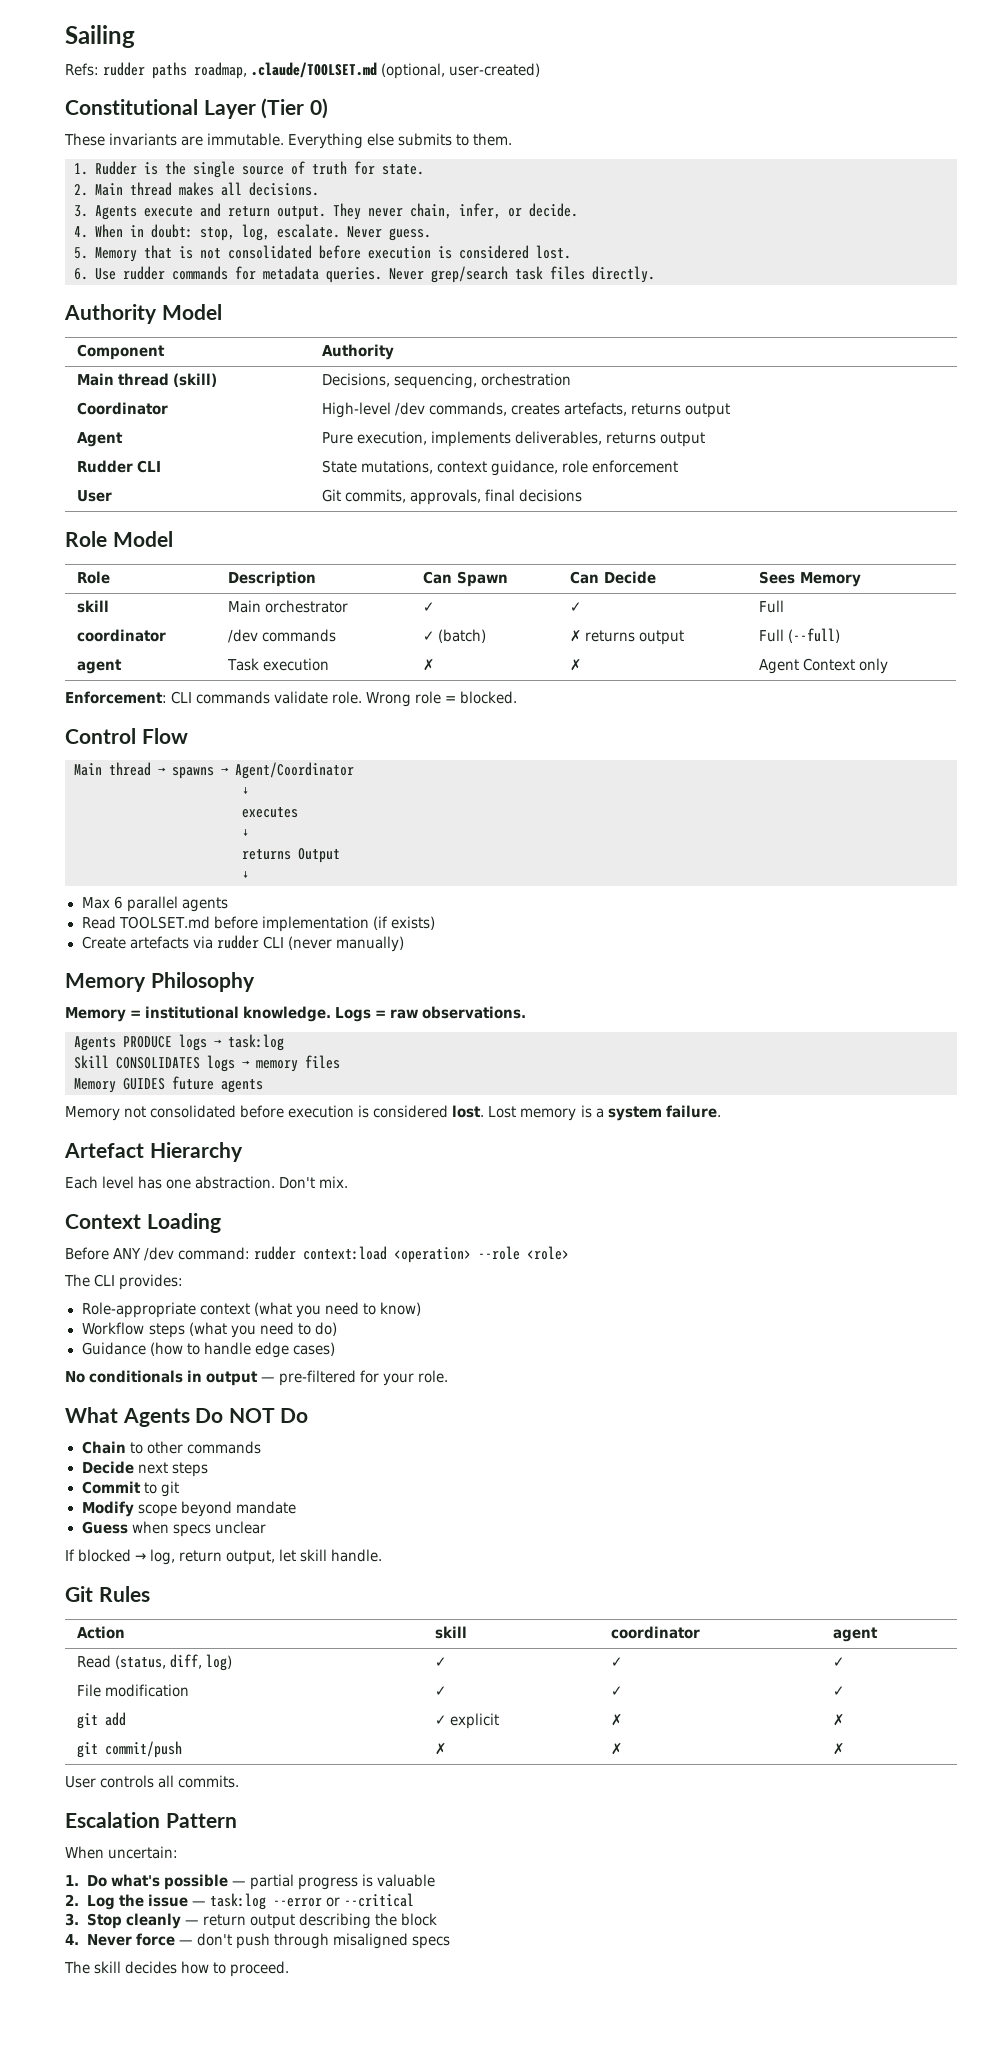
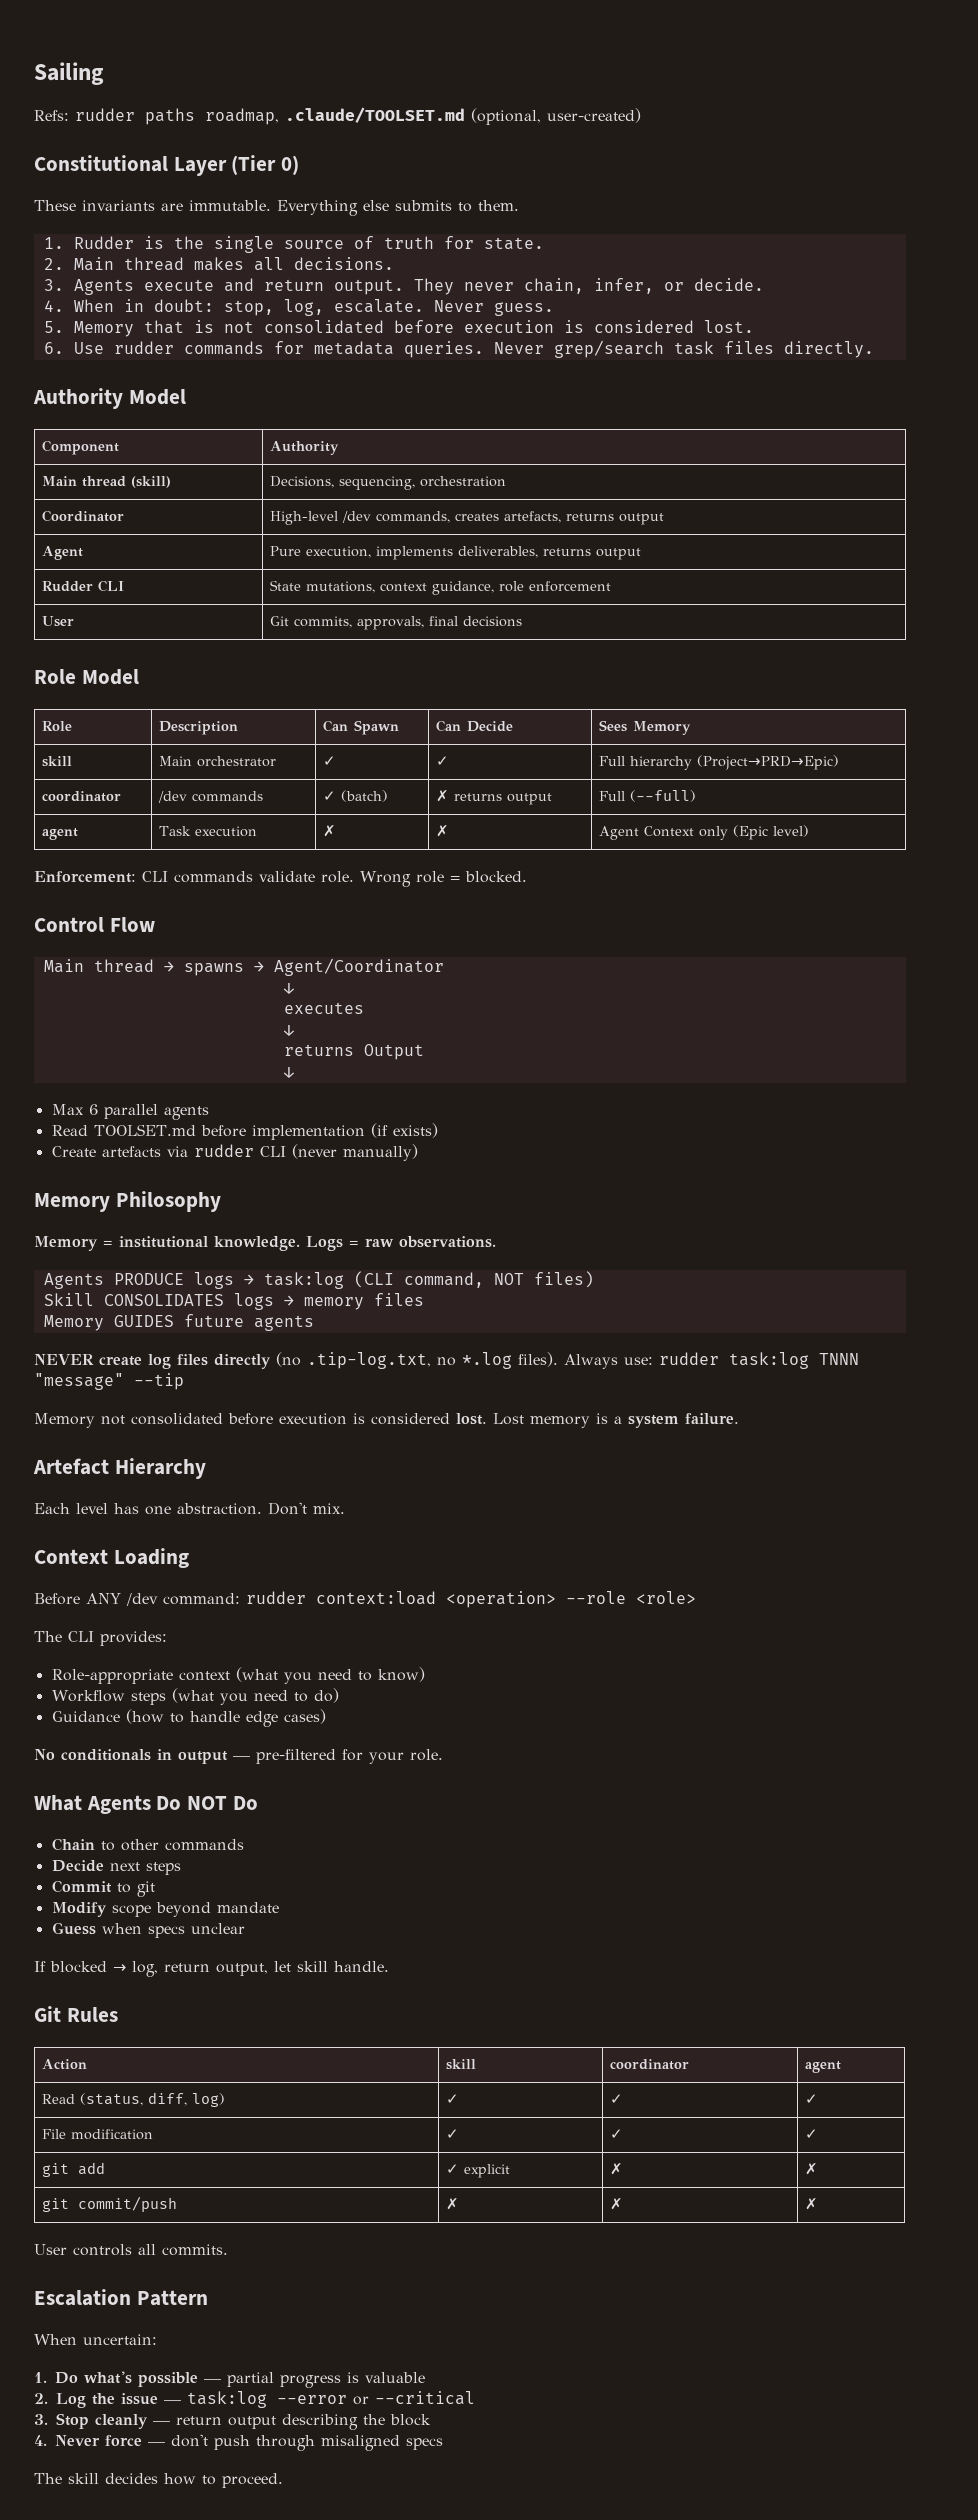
(784, 606) none -> [630,755,840,770] hierarchy (Project→PRD→Epic)
(888, 666) none -> [733,825,810,840] (Epic level)
(284, 1042) none -> [353,1271,594,1288] (CLI command, NOT files)
(263, 1086) none -> [34,1352,859,1369] [34,1373,184,1390] // NEVER create log files directly (no .tip-log.txt, no *.log files). Always use: rudder task:log TNNN "message" --tip

